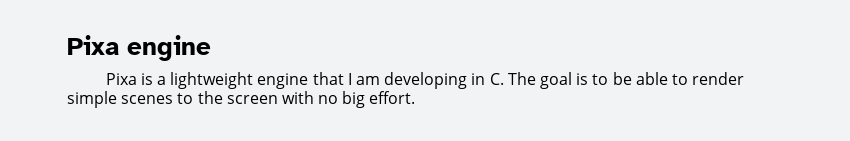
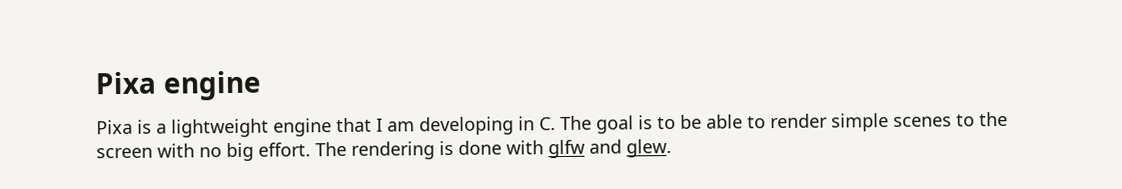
(416, 97) none -> [315,138,672,160] The rendering is done with glfw and glew.

